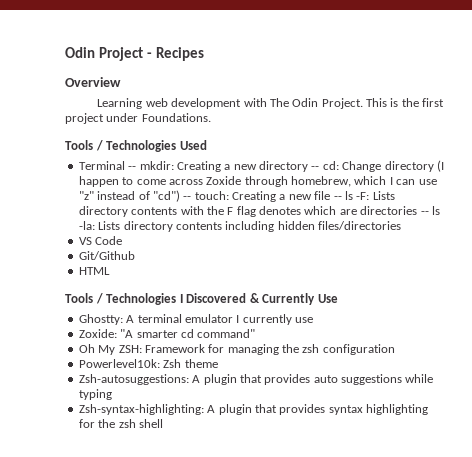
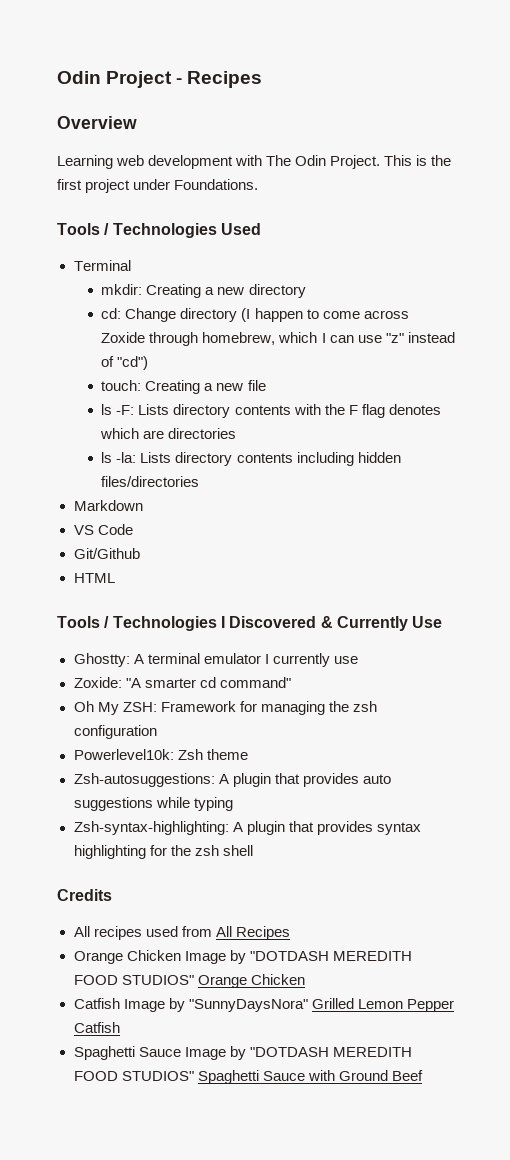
[128,166,137,170] -- -> (131, 265) //
[311,166,320,170] -- -> (306, 291) //
[183,196,192,200] -- -> (149, 363) //
[333,196,342,200] -- -> (266, 385) //
[420,211,429,215] -- -> (237, 433) //
(401, 225) none -> [73,500,143,511] // Markdown
(163, 423) none -> [57,889,112,901] [73,926,290,940] [73,950,412,964] [73,974,305,988] [73,998,454,1012] [73,1022,120,1033] [73,1046,412,1060] [73,1070,423,1084] // Credits // All recipes used from All Recipes // Orange Chicken Image by "DOTDASH MEREDITH FOOD STUDIOS" Orange Chicken // Catfish Image by "SunnyDaysNora" Grilled Lemon Pepper Catfish // Spaghetti Sauce Image by "DOTDASH MEREDITH FOOD STUDIOS" Spaghetti Sauce with Ground Beef

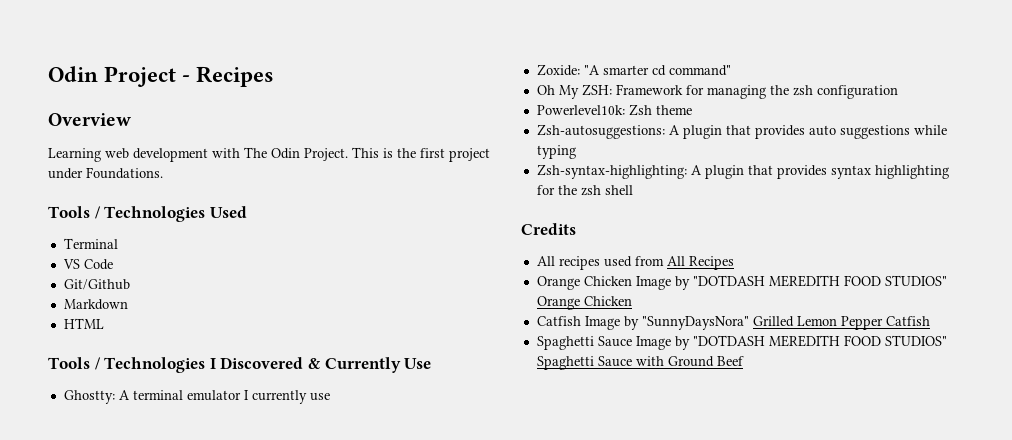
[101,284,306,298] [101,308,409,322] [101,332,455,346] [101,356,149,370] [101,380,266,394] [101,404,441,418] [100,428,237,439] [101,452,401,466] [101,476,200,487] [73,500,143,511] // mkdir: Creating a new directory // cd: Change directory (I happen to come across Zoxide through homebrew, which I can use "z" instead of "cd") // touch: Creating a new file // ls -F: Lists directory contents with the F flag denotes which are directories // ls -la: Lists directory contents including hidden files/directories // Markdown -> (118, 243) none
(140, 553) none -> [63,299,128,310] // Markdown

